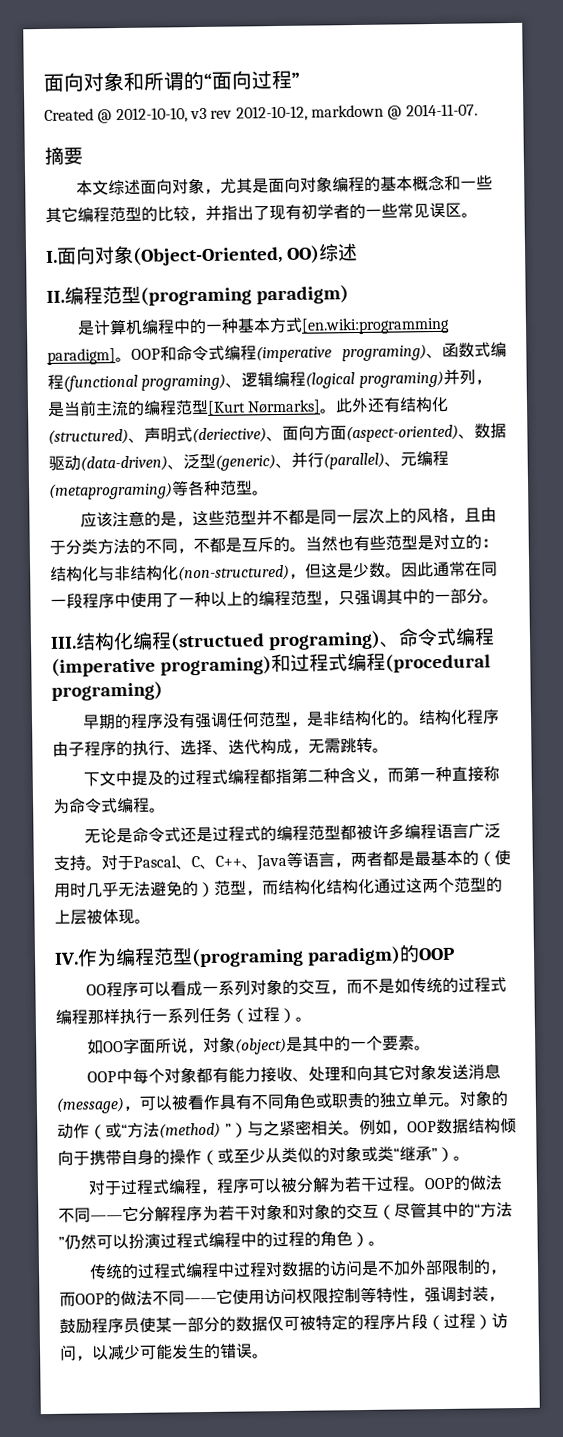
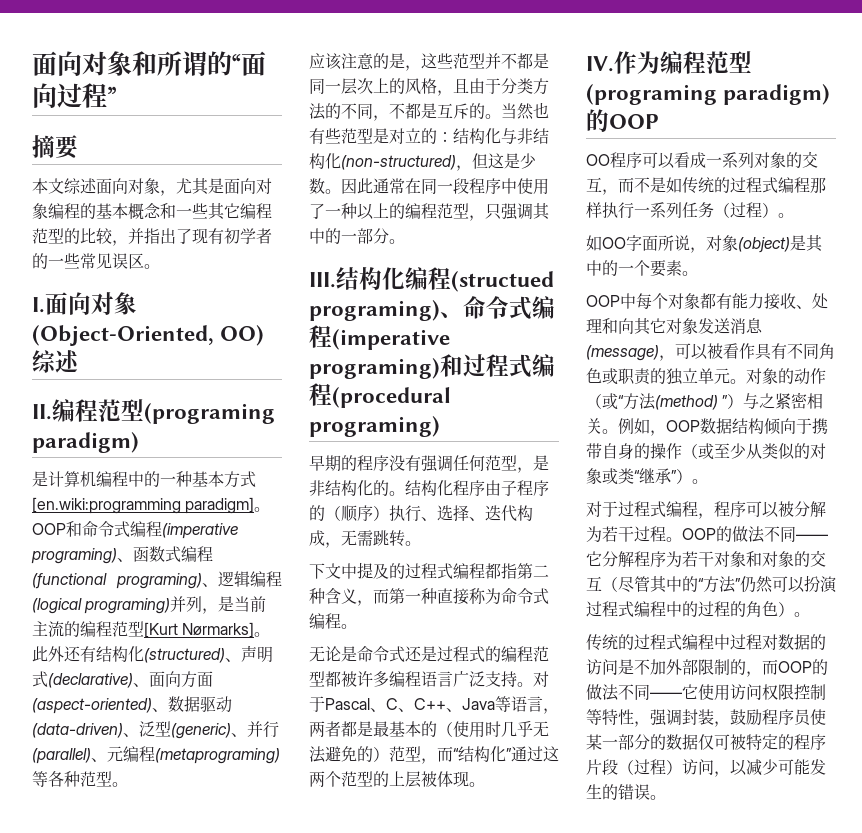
[44,103,478,124] // Created @ 2012-10-10, v3 rev 2012-10-12, markdown @ 2014-11-07. -> (116, 95) none
[192,427,267,444] (deriective) -> [48,673,133,688] (declarative)
(133, 748) none -> [325,505,389,522] （顺序）
[278,878,375,896] 结构化结构化 -> [453,746,512,762] “结构化”

